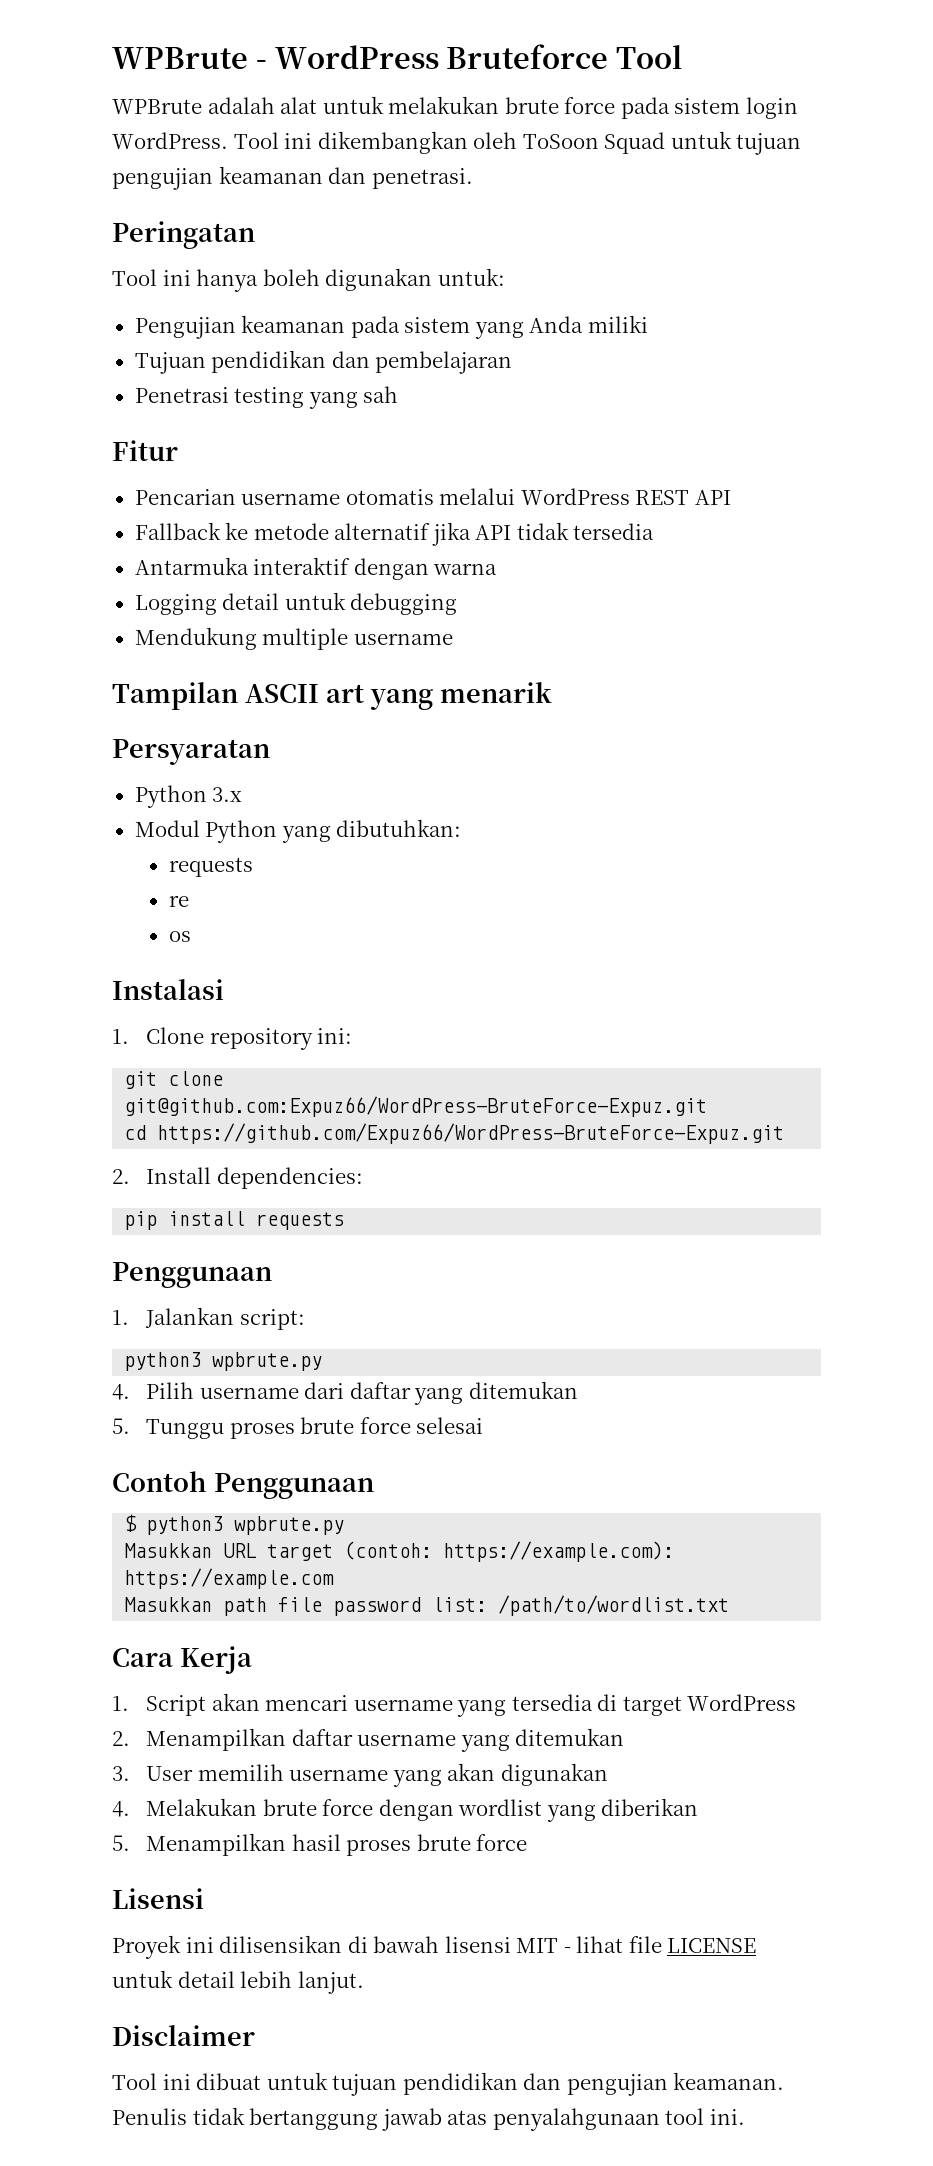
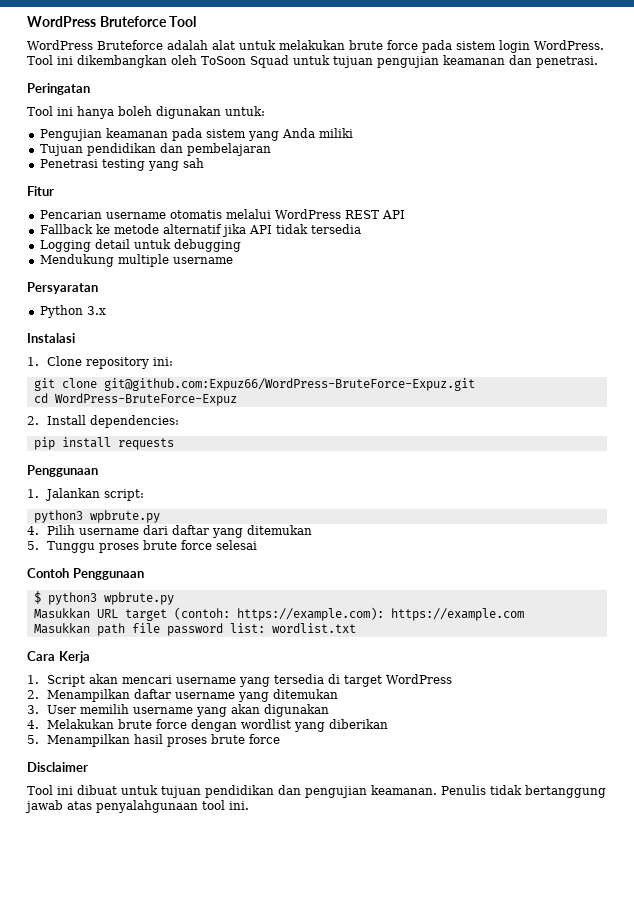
[112,47,267,69] WPBrute - -> (27, 21) none
[112,99,202,114] WPBrute -> [27,40,163,50] WordPress Bruteforce
[134,557,498,580] // Antarmuka interaktif dengan warna -> (361, 229) none
[112,682,552,710] [112,739,270,765] [134,785,243,808] [134,819,462,843] [168,857,253,877] [168,895,189,907] [168,931,191,942] Tampilan ASCII art yang menarik // Persyaratan // Python 3.x // Modul Python yang dibutuhkan: // requests // re // os -> [27,282,98,294] [39,305,106,318] Persyaratan // Python 3.x
[157,1123,785,1144] https://github.com/Expuz66/WordPress-BruteForce-Expuz.git -> [54,393,237,406] WordPress-BruteForce-Expuz
[498,1595,730,1616] /path/to/wordlist.txt -> [271,623,356,633] wordlist.txt
[112,1888,204,1909] [112,1935,757,1959] [112,1970,364,1994] // Lisensi // Proyek ini dilisensikan di bawah lisensi MIT - lihat file LICENSE untuk detail lebih lanjut. -> (281, 739) none

